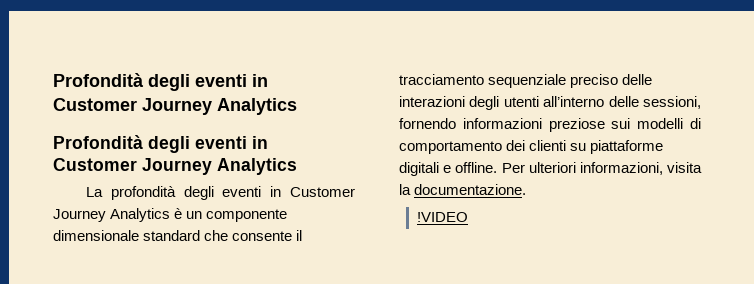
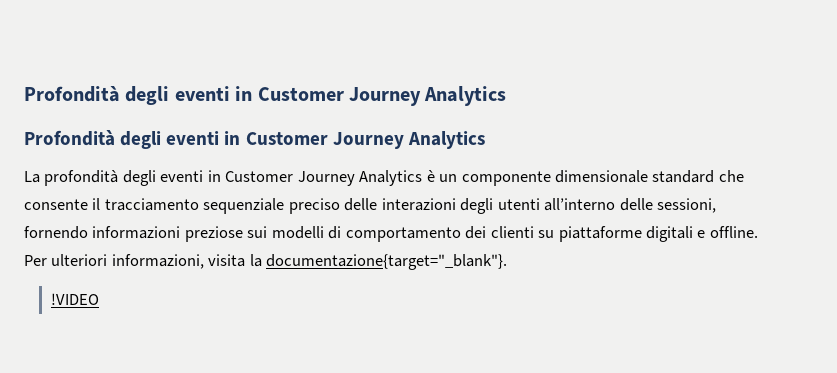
[414,184,527,195] documentazione. -> [266,254,508,270] documentazione{target="_blank"}.

